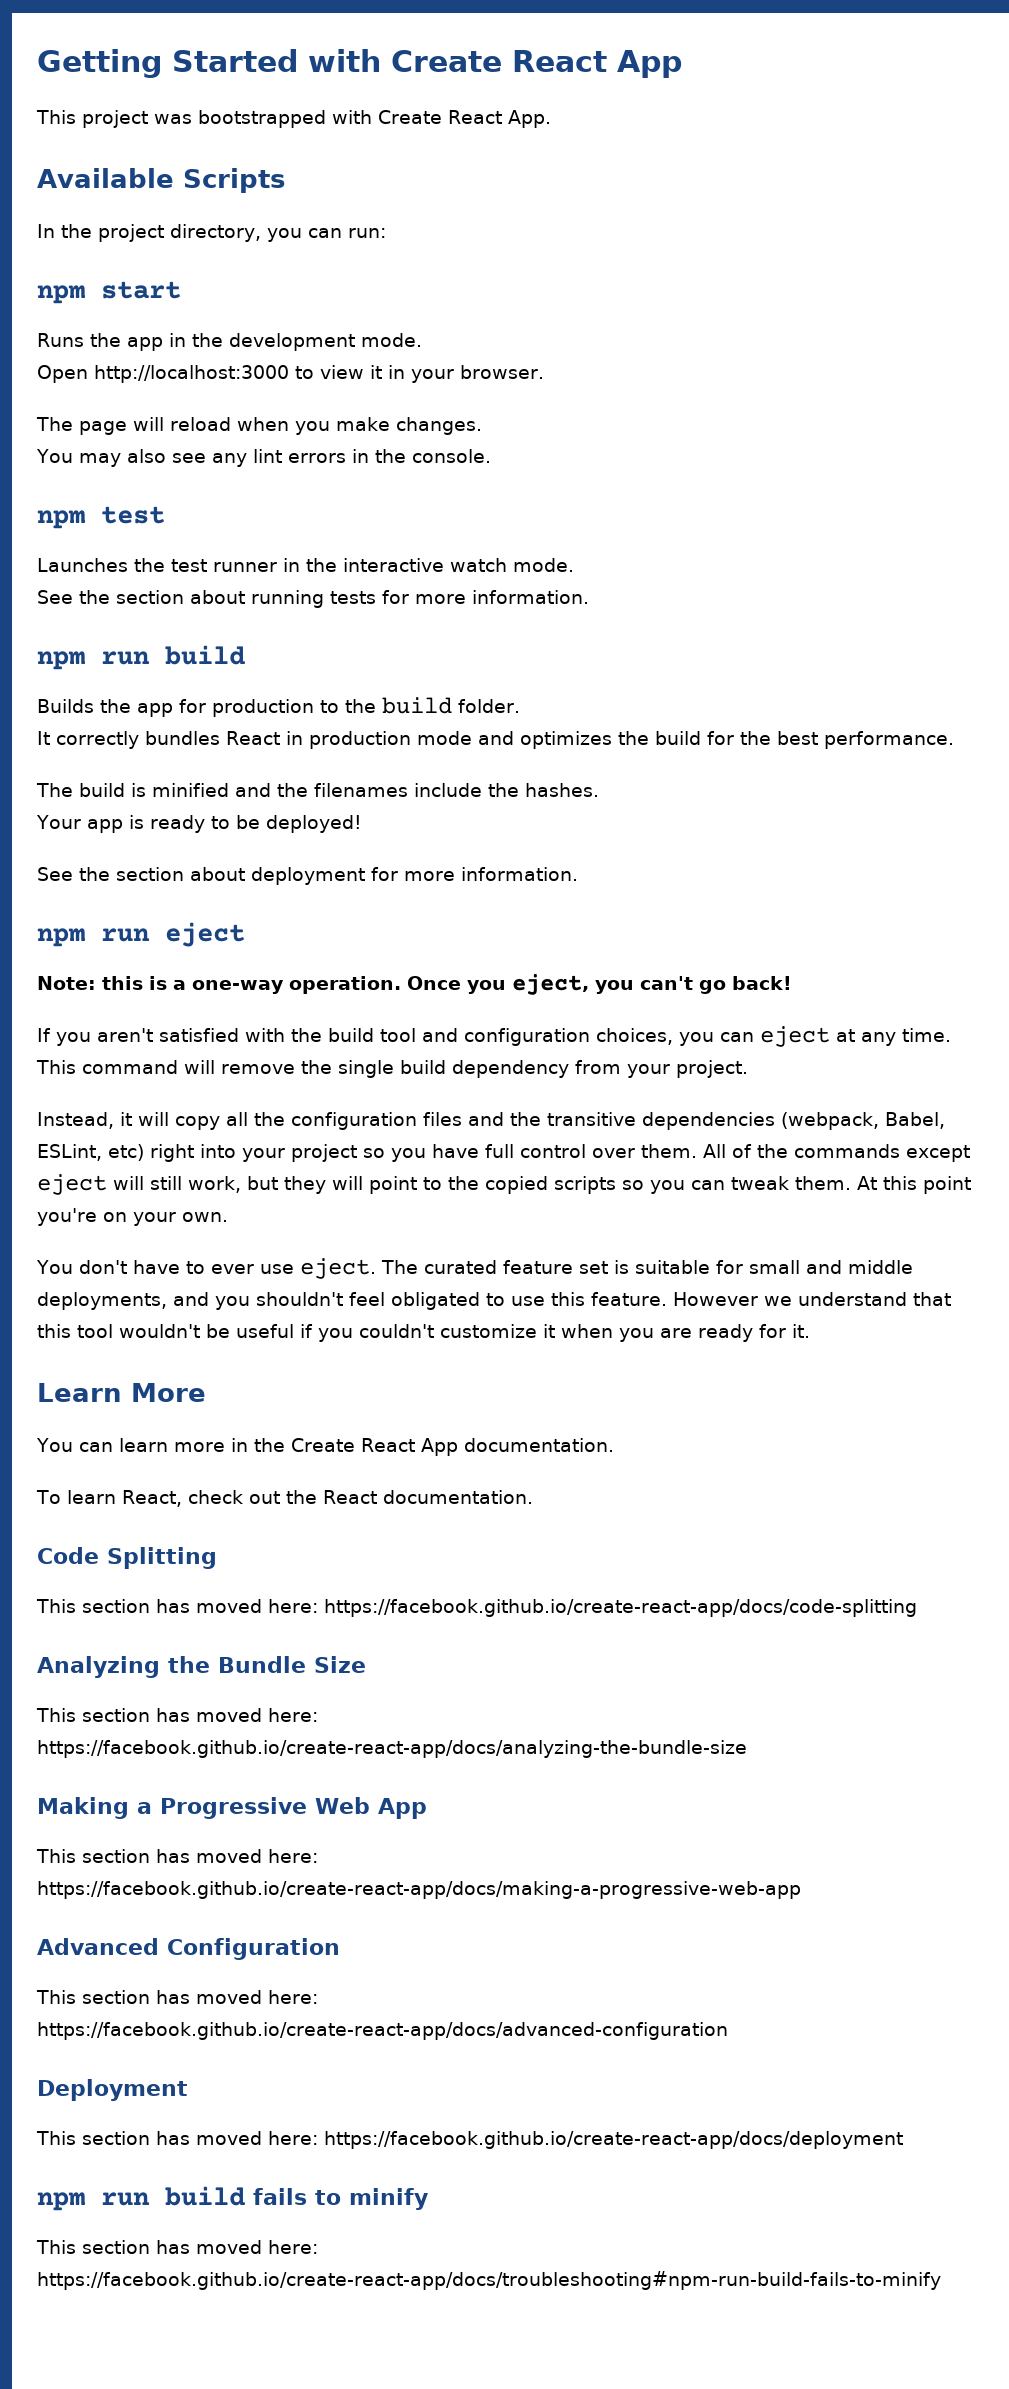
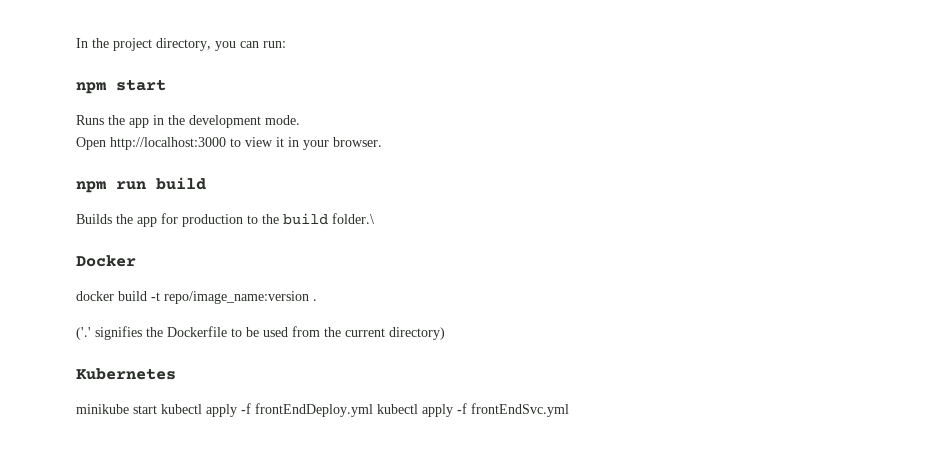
[37,49,682,78] [36,110,551,128] [37,168,285,193] Getting Started with Create React App // This project was bootstrapped with Create React App. // Available Scripts // -> (76, 43) none
[36,417,482,435] [36,449,491,467] [37,506,165,529] [37,558,574,572] [37,590,589,608] // The page will reload when you make changes. // You may also see any lint errors in the console. // npm test // Launches the test runner in the interactive watch mode. // See the section about running tests for more information. -> (382, 142) none
[458,699,520,713] [37,731,954,749] [36,783,599,797] [36,815,362,833] [37,867,578,885] [37,922,245,947] [37,974,792,995] [37,1026,951,1047] [36,1060,748,1078] [37,1112,945,1130] [37,1144,970,1162] [37,1174,971,1195] [37,1208,228,1226] [36,1258,913,1279] [37,1292,951,1310] [37,1324,810,1342] [37,1383,206,1402] [36,1438,614,1456] [36,1490,533,1507] [37,1547,217,1569] [36,1599,917,1617] [37,1656,366,1678] [36,1708,318,1722] [37,1740,747,1758] [37,1797,427,1819] [36,1849,318,1863] [37,1881,801,1899] [37,1938,340,1960] [36,1990,318,2004] [37,2022,728,2040] [37,2079,188,2101] [36,2131,903,2149] [37,2186,428,2211] [36,2240,318,2254] [37,2271,941,2290] folder. // It correctly bundles React in production mode and optimizes the build for the best performance. // The build is minified and the filenames include the hashes. // Your app is ready to be deployed! // See the section about deployment for more information. // npm run eject // Note: this is a one-way operation. Once you eject, you can't go back! // If you aren't satisfied with the build tool and configuration choices, you can eject at any time. This command will remove the single build dependency from your project. // Instead, it will copy all the configuration files and the transitive dependencies (webpack, Babel, ESLint, etc) right into your project so you have full control over them. All of the commands except eject will still work, but they will point to the copied scripts so you can tweak them. At this point you're on your own. // You don't have to ever use eject. The curated feature set is suitable for small and middle deployments, and you shouldn't feel obligated to use this feature. However we understand that this tool wouldn't be useful if you couldn't customize it when you are ready for it. // Learn More // You can learn more in the Create React App documentation. // To learn React, check out the React documentation. // Code Splitting // This section has moved here: https://facebook.github.io/create-react-app/docs/code-splitting // Analyzing the Bundle Size // This section has moved here: https://facebook.github.io/create-react-app/docs/analyzing-the-bundle-size // Making a Progressive Web App // This section has moved here: https://facebook.github.io/create-react-app/docs/making-a-progressive-web-app // Advanced Configuration // This section has moved here: https://facebook.github.io/create-react-app/docs/advanced-configuration // Deployment // This section has moved here: https://facebook.github.io/create-react-app/docs/deployment // npm run build fails to minify // This section has moved here: https://facebook.github.io/create-react-app/docs/troubleshooting#npm-run-build-fails-to-minify -> [332,213,374,224] [76,255,136,267] [76,291,317,304] [76,326,445,340] [76,368,176,380] [76,403,569,417] folder.\ // Docker // docker build -t repo/image_name:version . // ('.' signifies the Dockerfile to be used from the current directory) // Kubernetes // minikube start kubectl apply -f frontEndDeploy.yml kubectl apply -f frontEndSvc.yml

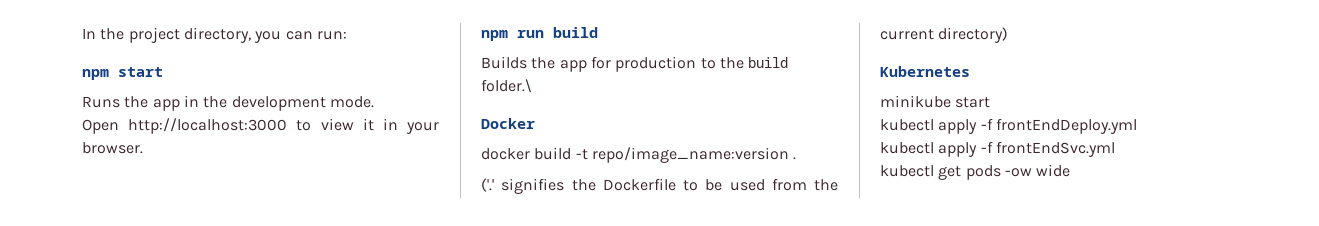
(157, 409) none -> (991, 102) //
(373, 410) none -> (1137, 126) //
(569, 410) none -> [880,164,1071,180] // kubectl get pods -ow wide

